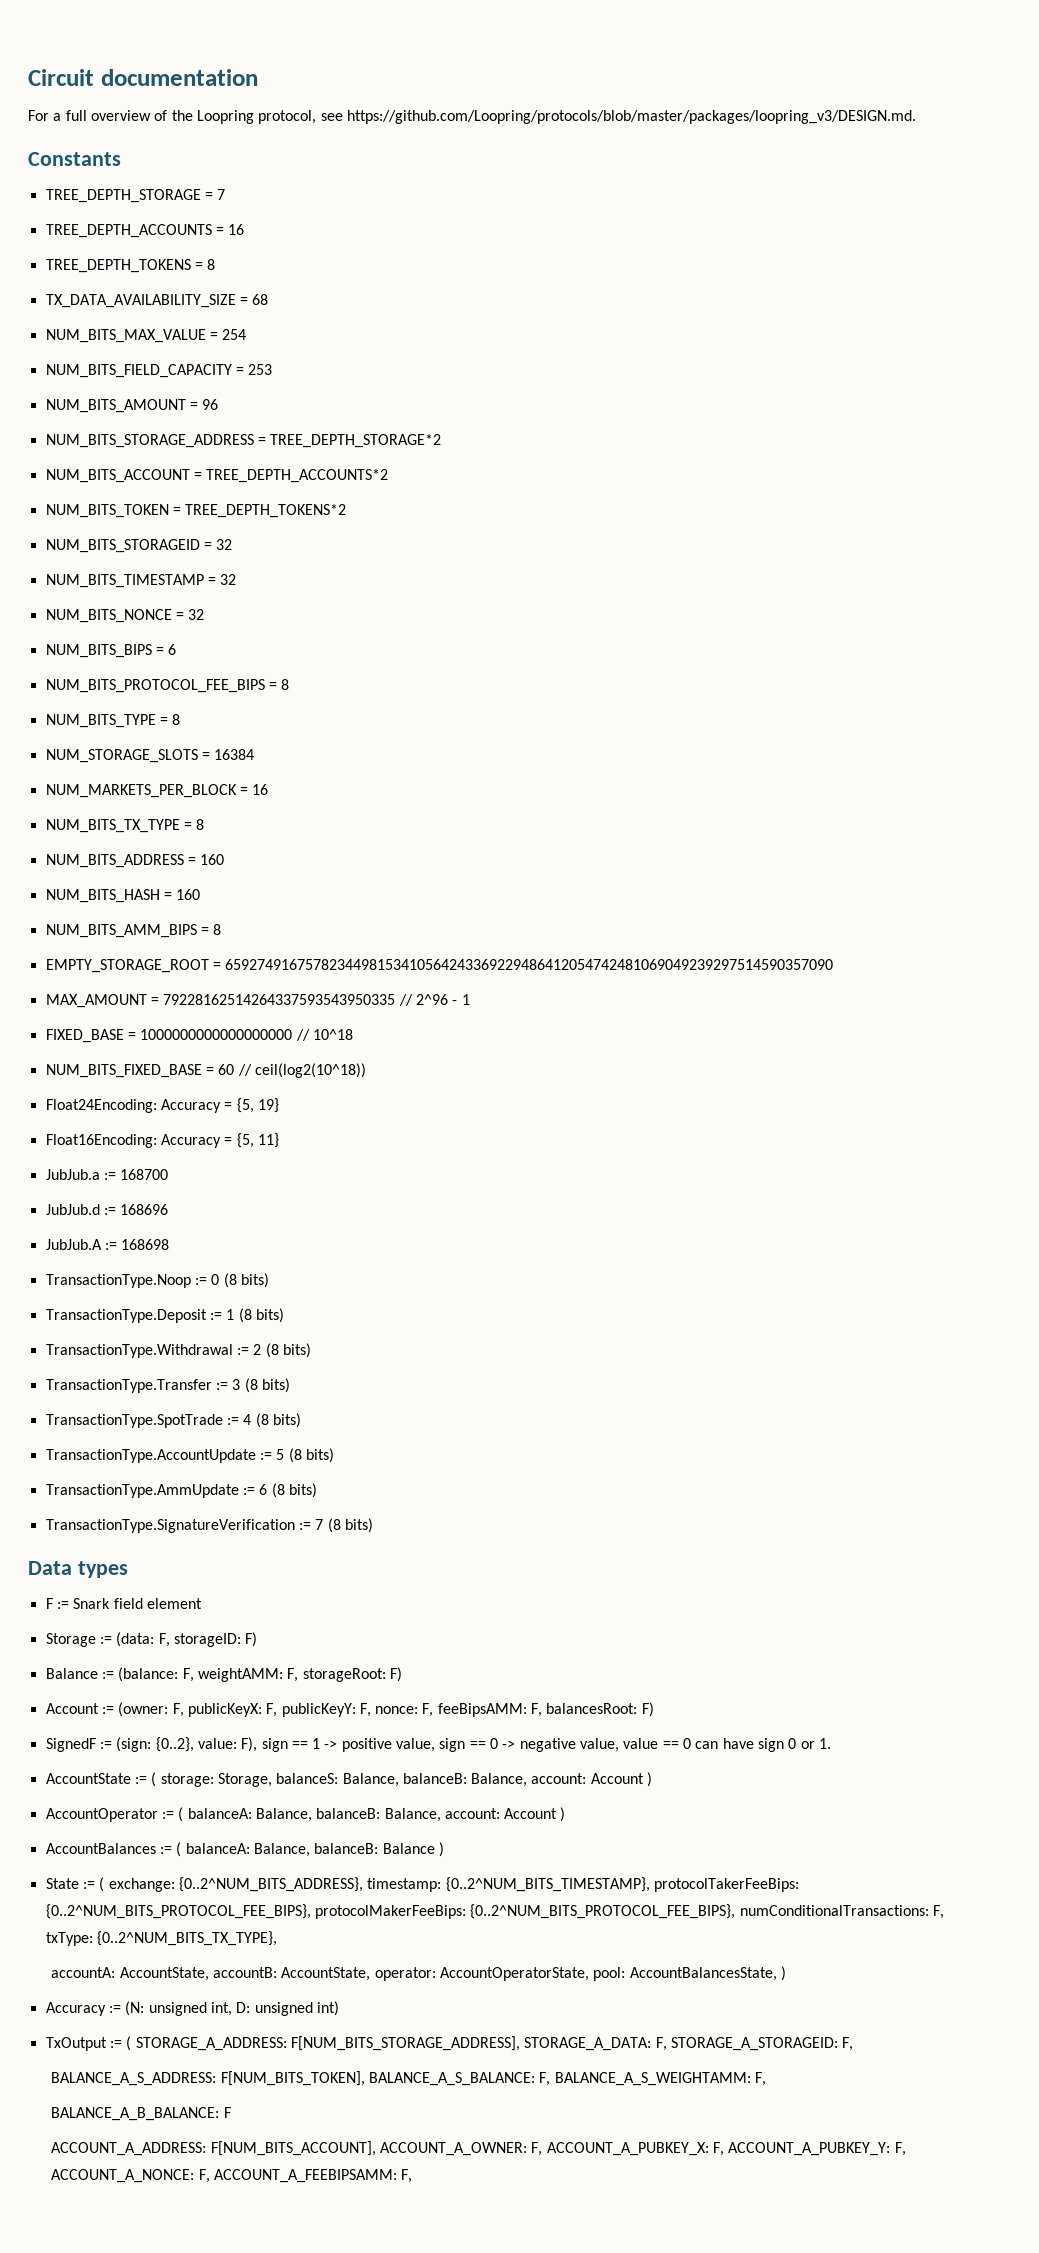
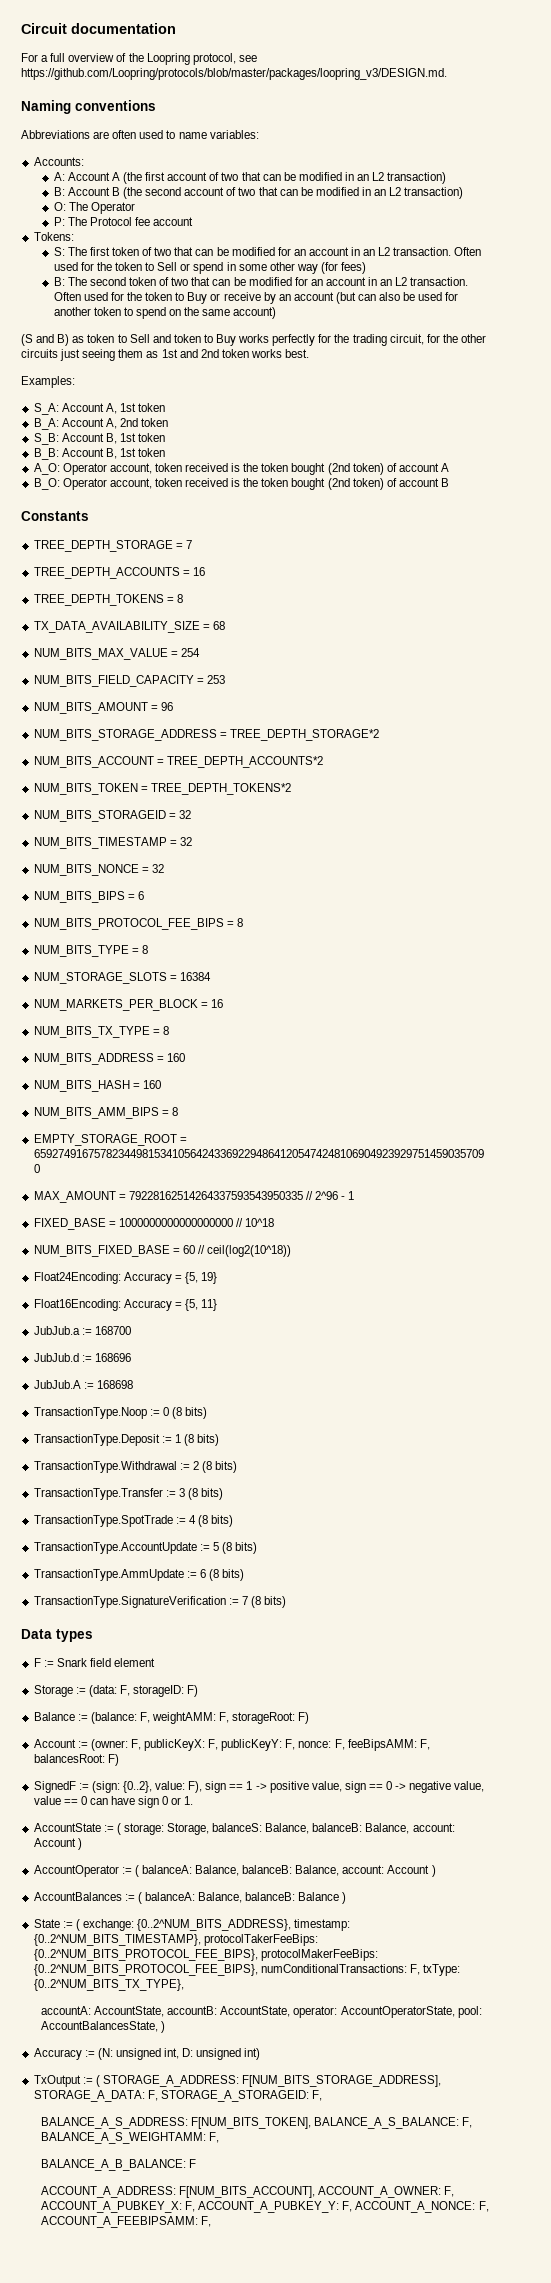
(916, 117) none -> [21,100,156,114] [21,130,259,139] [33,157,84,166] [53,172,447,184] [53,187,464,199] [53,202,135,214] [53,217,194,226] [33,232,74,241] [53,247,482,256] [53,262,367,274] [53,277,469,286] [53,292,459,304] [53,307,277,319] [21,334,486,346] [21,349,310,361] [21,376,75,388] [33,403,166,415] [33,418,169,430] [33,433,166,445] [33,448,166,460] [33,463,450,475] [33,478,450,490] // Naming conventions // Abbreviations are often used to name variables: // Accounts: // A: Account A (the first account of two that can be modified in an L2 transaction) // B: Account B (the second account of two that can be modified in an L2 transaction) // O: The Operator // P: The Protocol fee account // Tokens: // S: The first token of two that can be modified for an account in an L2 transaction. Often used for the token to Sell or spend in some other way (for fees) // B: The second token of two that can be modified for an account in an L2 transaction. Often used for the token to Buy or receive by an account (but can also be used for another token to spend on the same account) // (S and B) as token to Sell and token to Buy works perfectly for the trading circuit, for the other circuits just seeing them as 1st and 2nd token works best. // Examples: // S_A: Account A, 1st token // B_A: Account A, 2nd token // S_B: Account B, 1st token // B_B: Account B, 1st token // A_O: Operator account, token received is the token bought (2nd token) of account A // B_O: Operator account, token received is the token bought (2nd token) of account B

